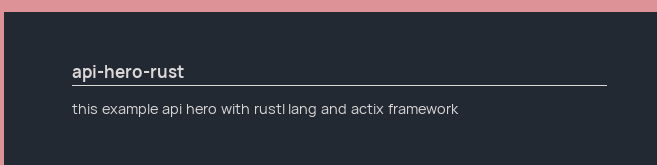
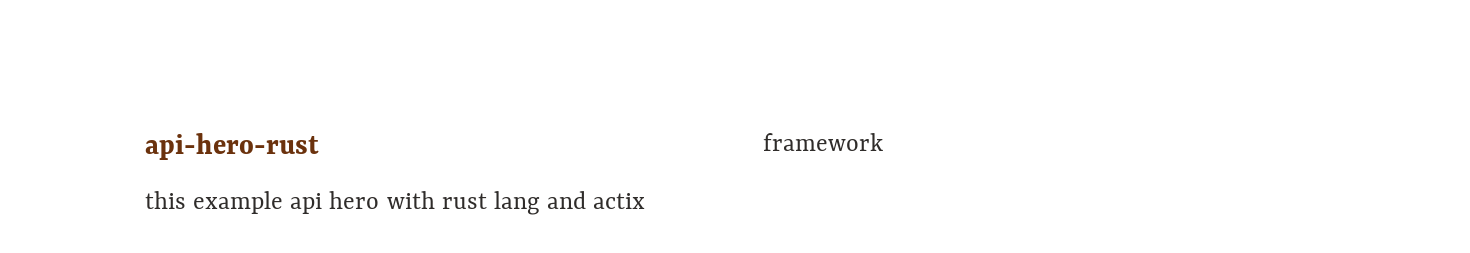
[253,104,285,114] rustl -> [441,193,487,209] rust

